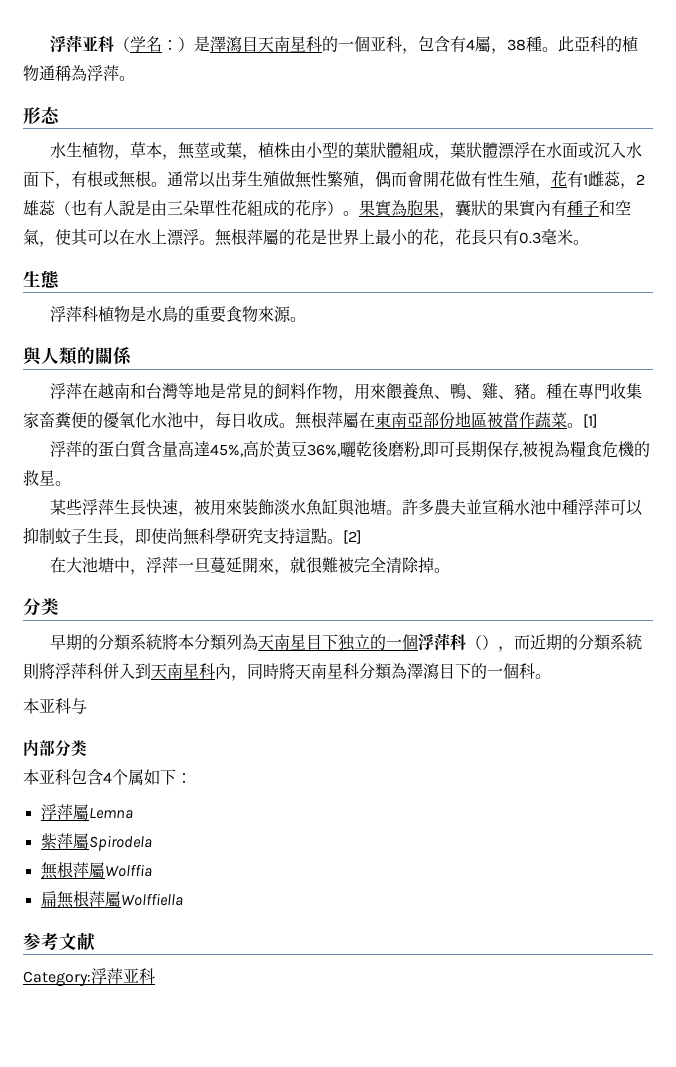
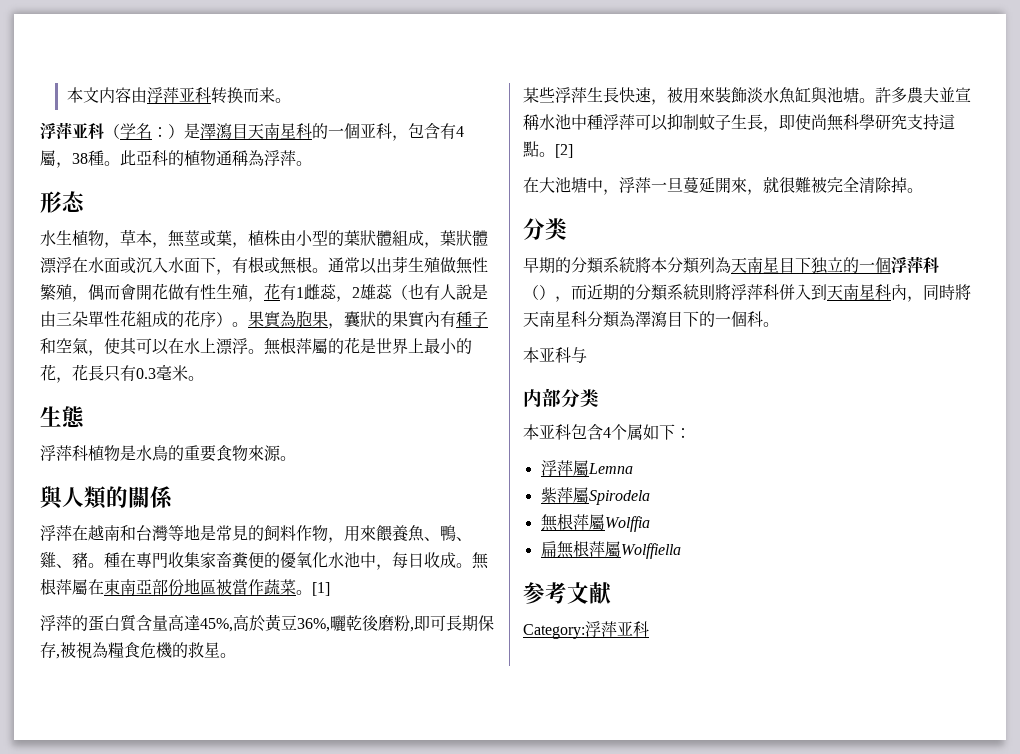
(50, 43) none -> [66,87,291,104] 本文内容由浮萍亚科转换而来。 //

